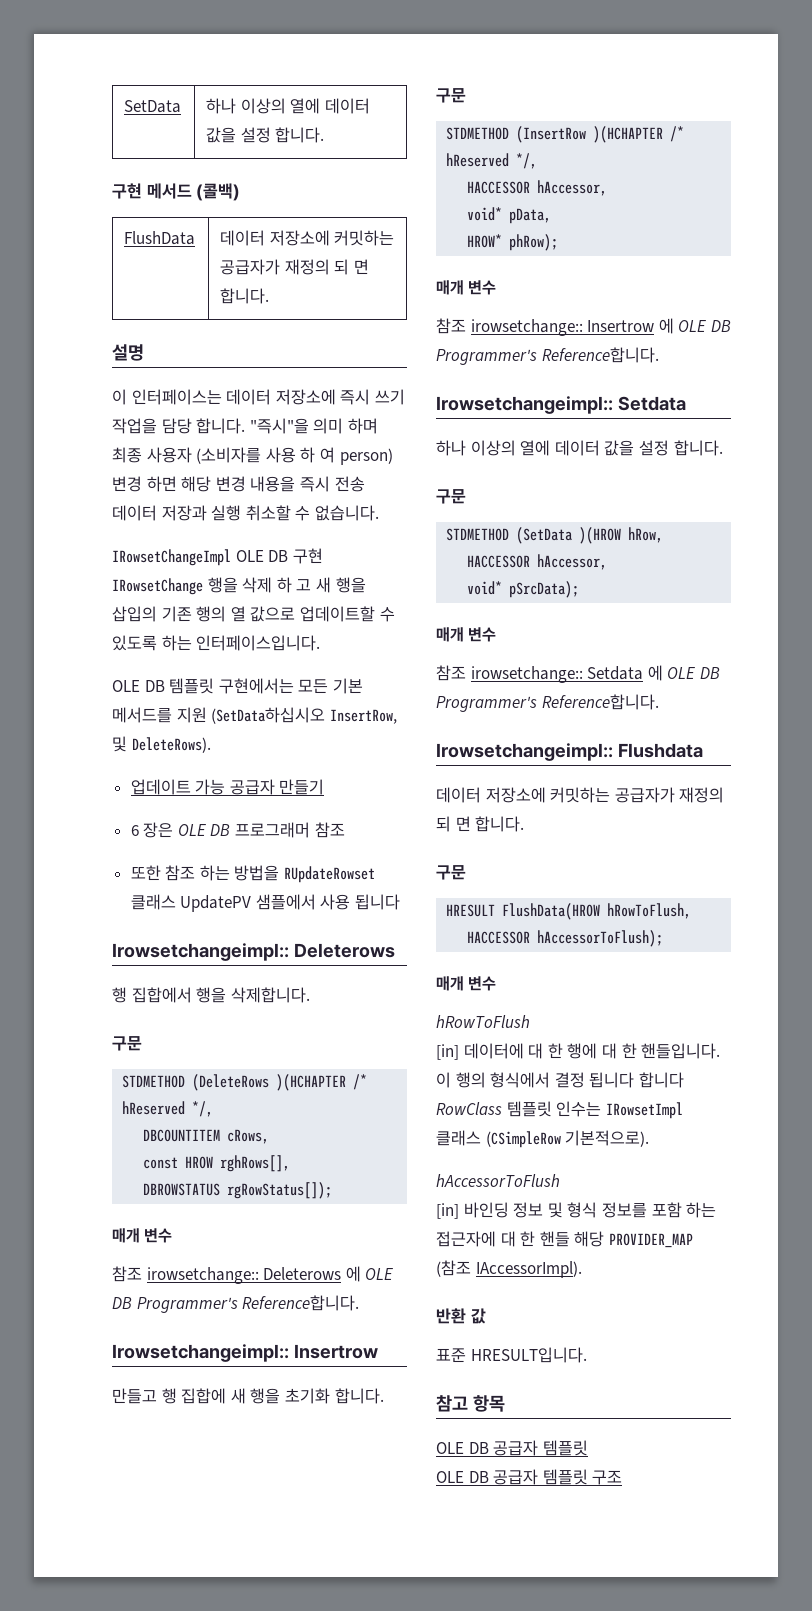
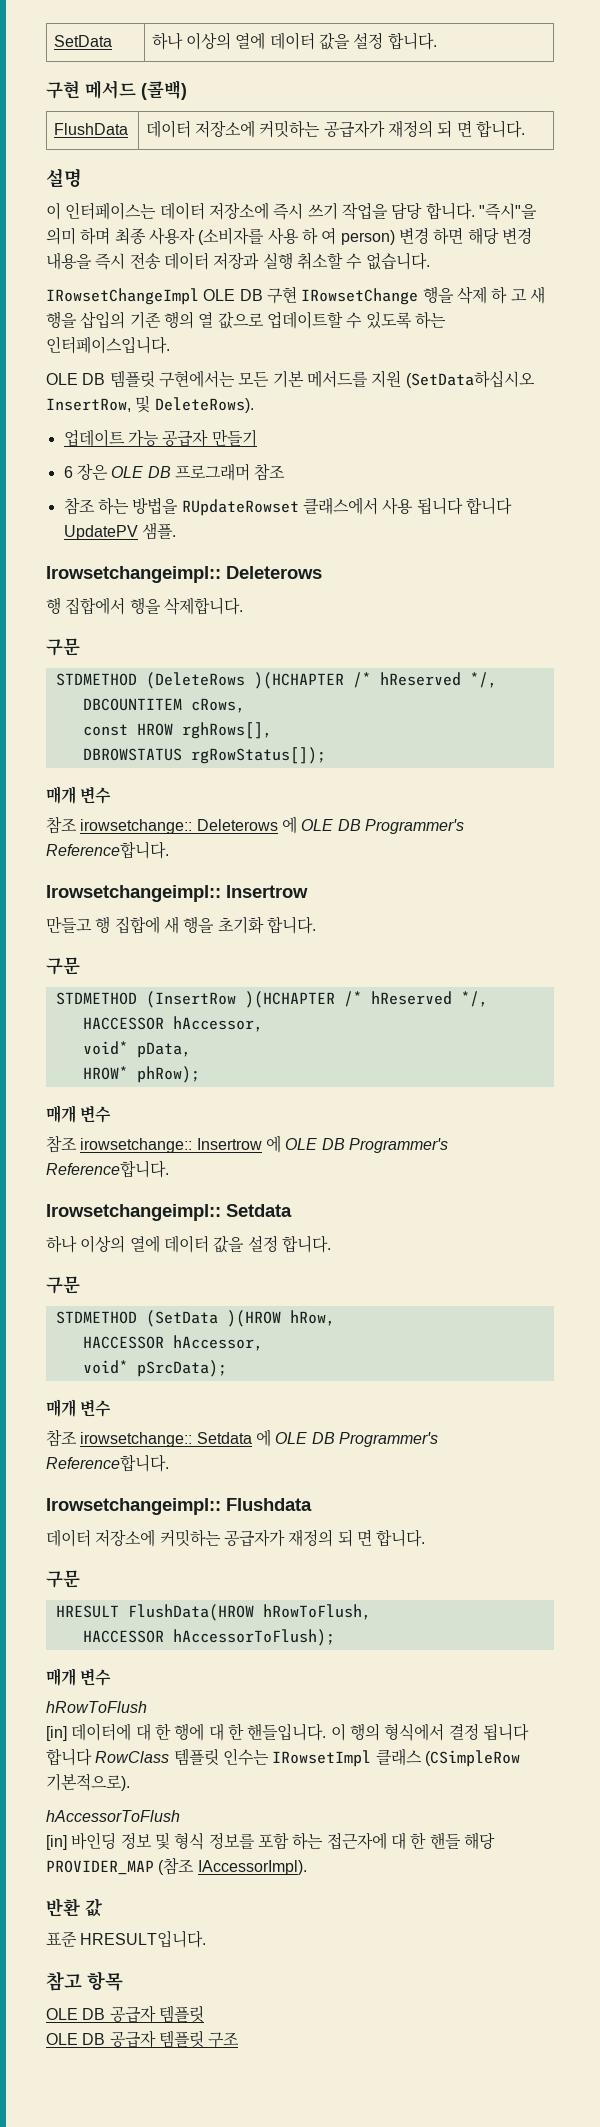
[130,865,161,881] 또한 -> (286, 472) none
[130,894,316,912] 클래스 UpdatePV 샘플에서 -> [302,497,378,515] 클래스에서
(401, 902) none -> [465,497,512,515] [63,522,176,540] 합니다 UpdatePV 샘플.

